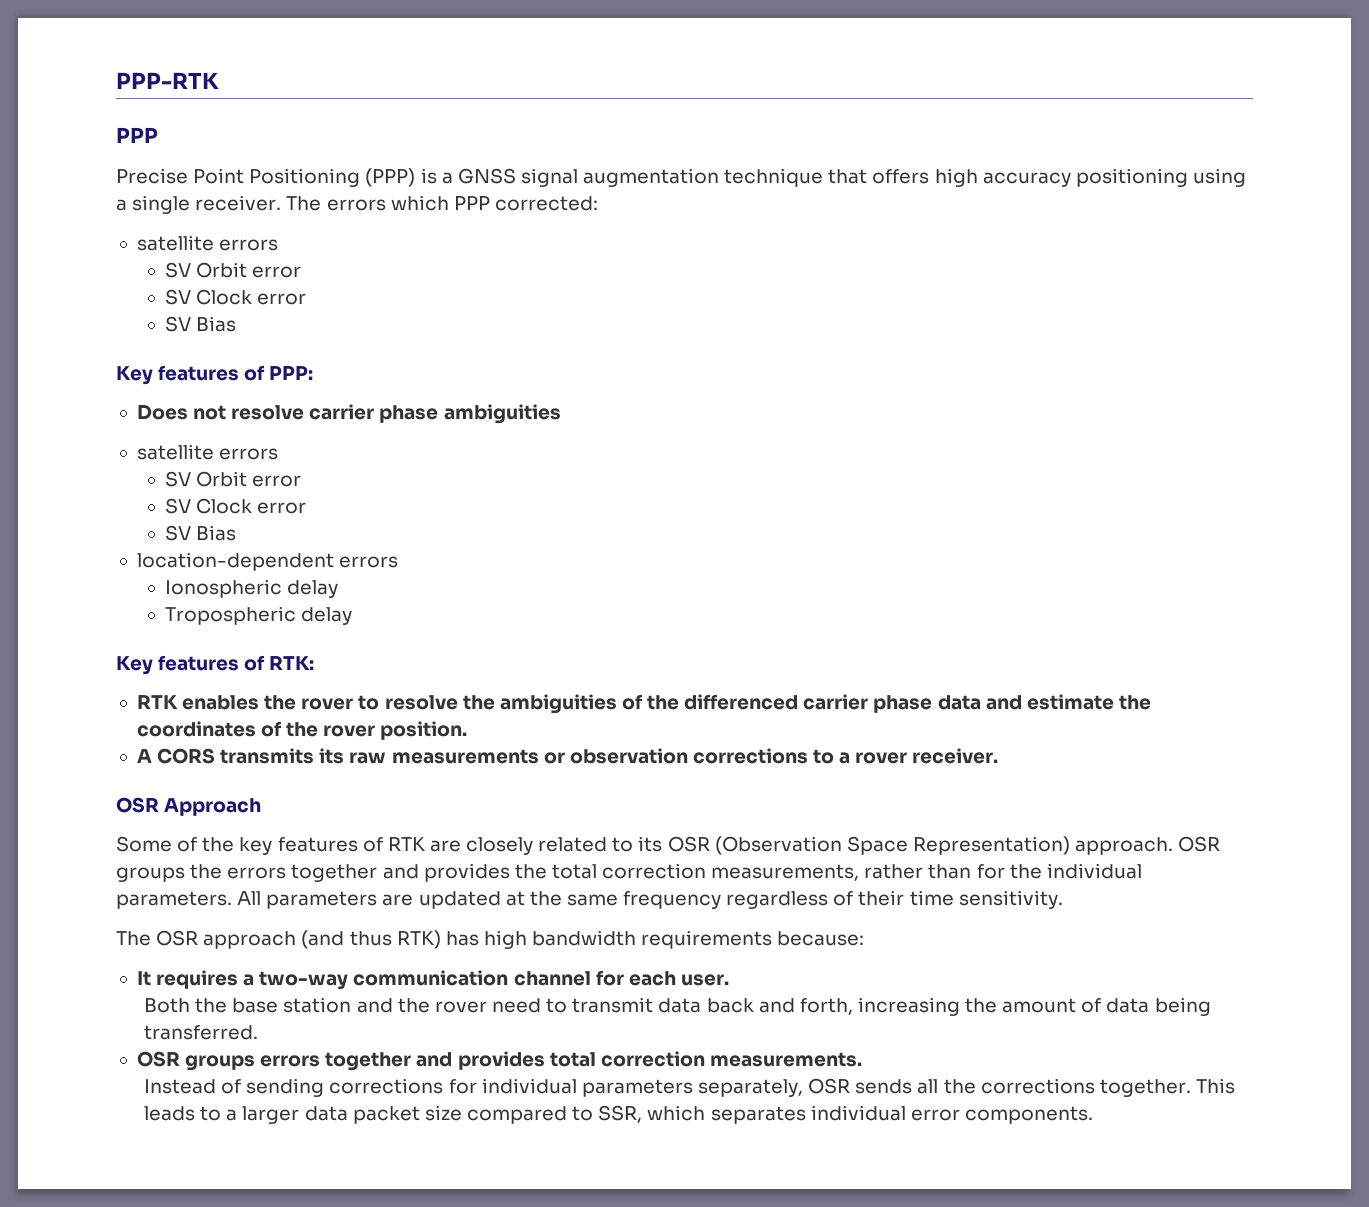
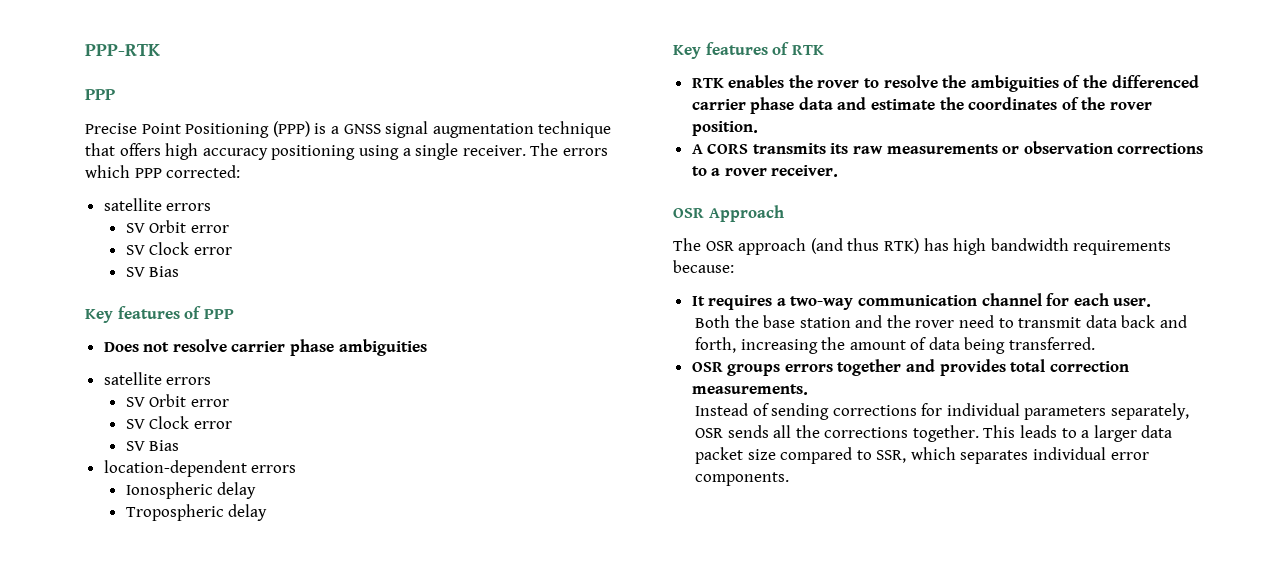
[269,366,314,380] PPP: -> [203,309,234,319] PPP
[269,656,315,670] RTK: -> [791,45,824,55] RTK
[116,836,1221,855] [116,863,1142,882] [116,890,1063,909] // Some of the key features of RTK are closely related to its OSR (Observation Space Representation) approach. OSR groups the errors together and provides the total correction measurements, rather than for the individual parameters. All parameters are updated at the same frequency regardless of their time sensitivity. -> (784, 213) none

